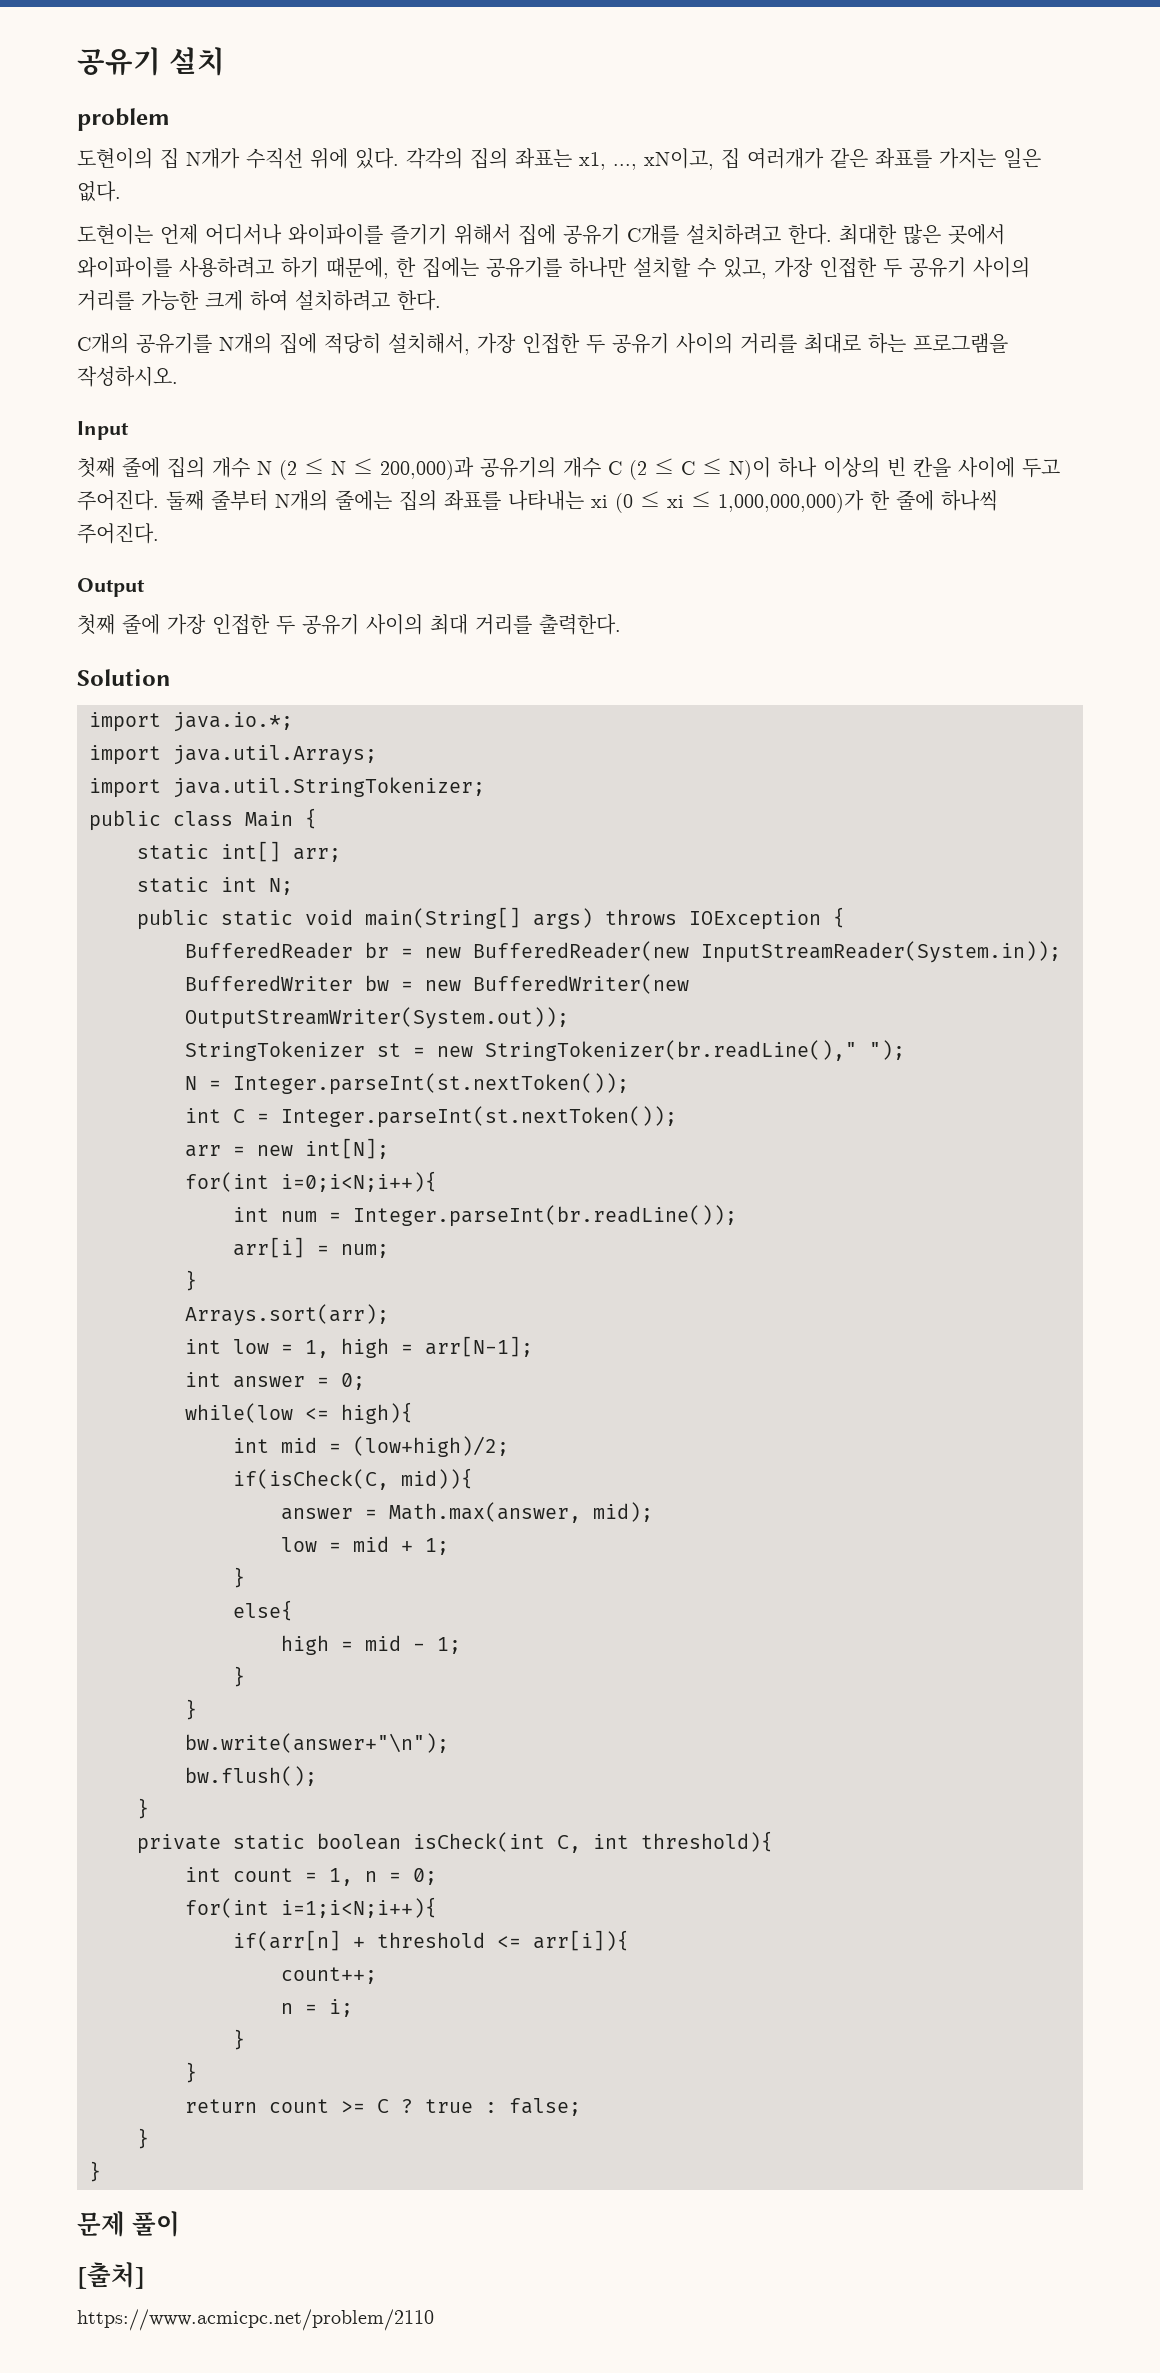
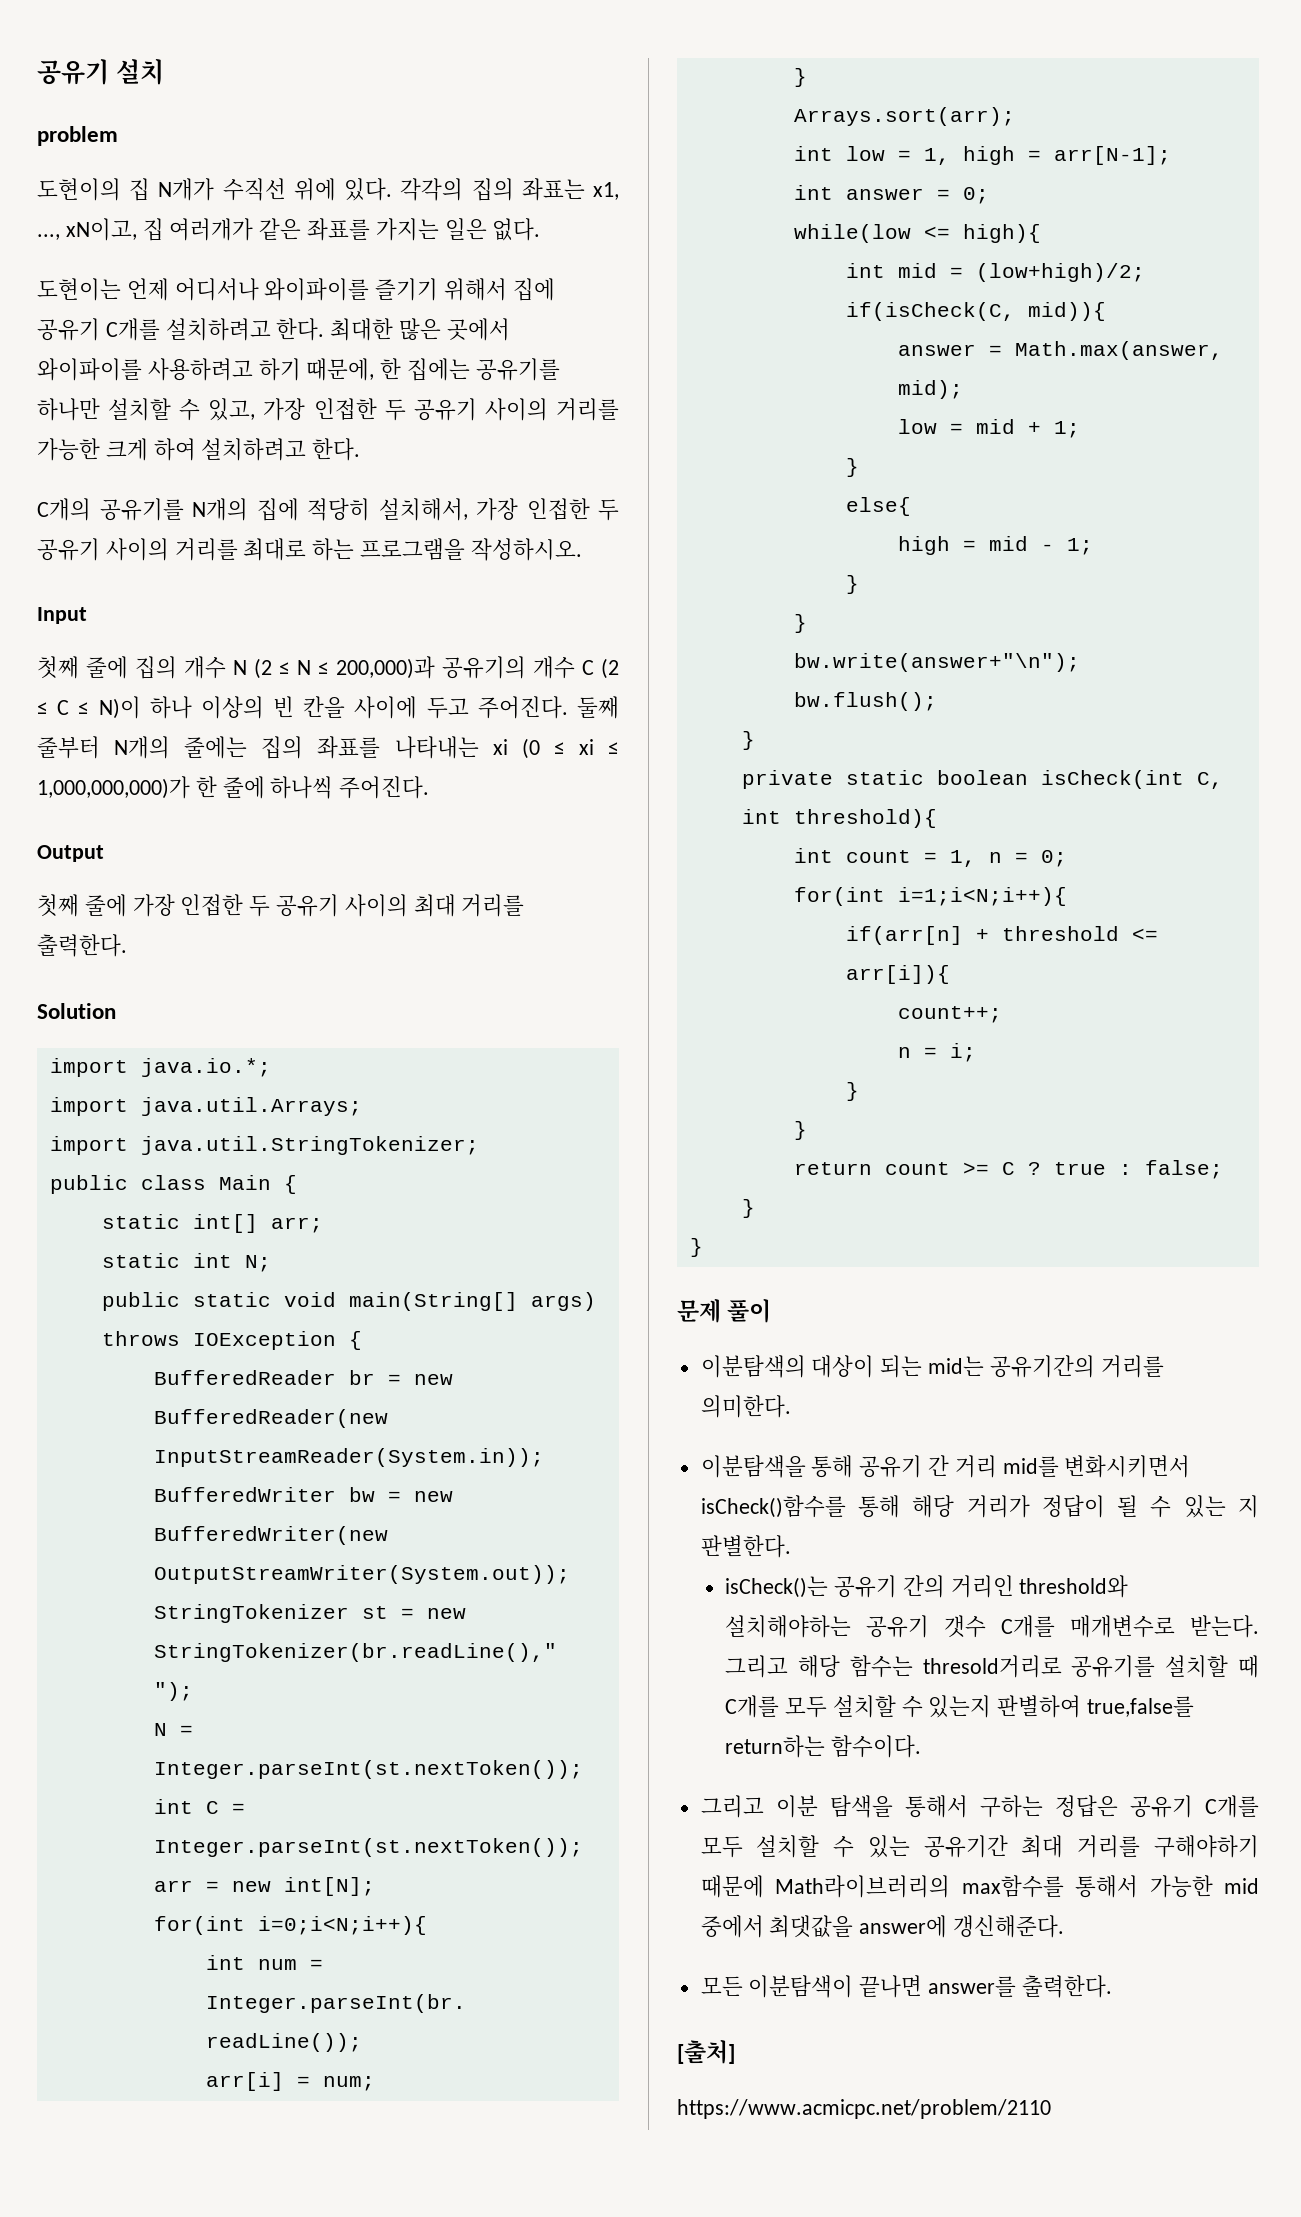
(180, 2224) none -> [700,1355,1164,1378] [700,1395,791,1418] [700,1455,1191,1478] [700,1495,1259,1518] [700,1535,791,1558] [725,1575,1129,1598] [725,1615,1259,1638] [725,1655,1259,1678] [725,1695,1195,1718] [725,1735,921,1758] [700,1795,1259,1818] [700,1835,1259,1858] [700,1875,1259,1898] [700,1915,1065,1938] [700,1975,1112,1998] // 이분탐색의 대상이 되는 mid는 공유기간의 거리를 의미한다. // 이분탐색을 통해 공유기 간 거리 mid를 변화시키면서 isCheck()함수를 통해 해당 거리가 정답이 될 수 있는 지 판별한다. // isCheck()는 공유기 간의 거리인 threshold와 설치해야하는 공유기 갯수 C개를 매개변수로 받는다. 그리고 해당 함수는 thresold거리로 공유기를 설치할 때 C개를 모두 설치할 수 있는지 판별하여 true,false를 return하는 함수이다. // 그리고 이분 탐색을 통해서 구하는 정답은 공유기 C개를 모두 설치할 수 있는 공유기간 최대 거리를 구해야하기 때문에 Math라이브러리의 max함수를 통해서 가능한 mid 중에서 최댓값을 answer에 갱신해준다. // 모든 이분탐색이 끝나면 answer를 출력한다.

